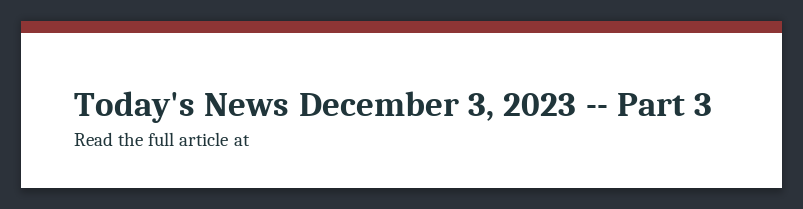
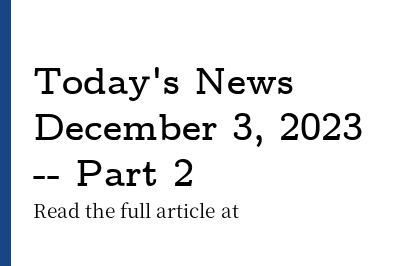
[694,93,713,116] 3 -> [173,159,194,186] 2

